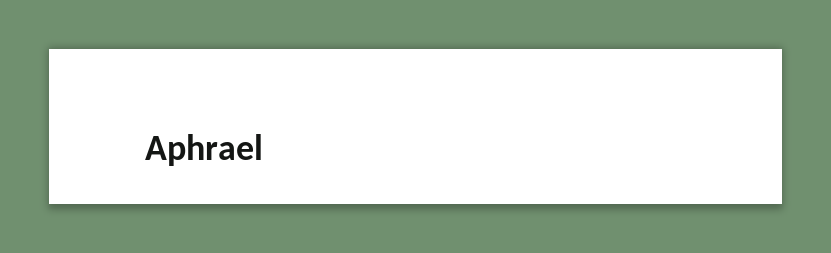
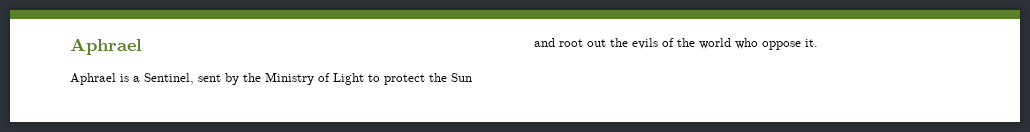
[145,134,263,166] Aphrael -> [70,38,142,55] [70,72,472,85] [534,38,818,50] Aphrael // Aphrael is a Sentinel, sent by the Ministry of Light to protect the Sun and root out the evils of the world who oppose it.

